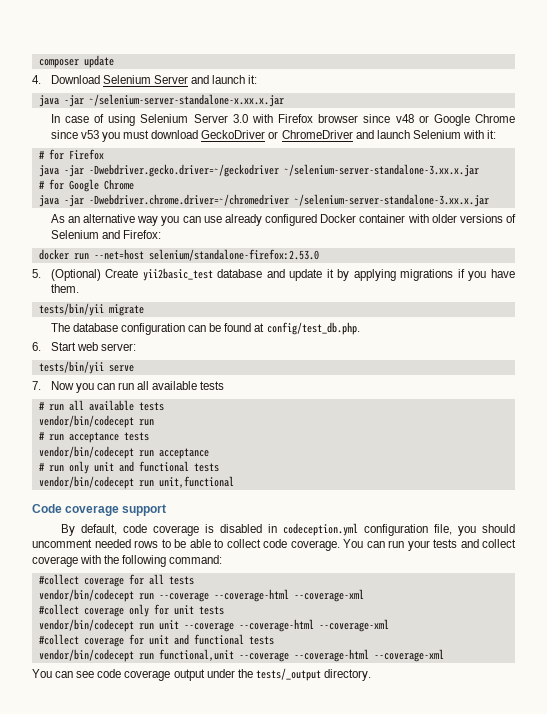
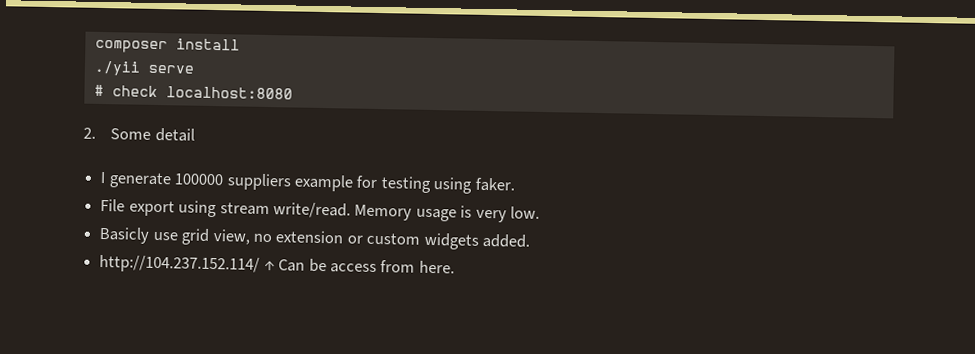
[83,55,114,68] [32,75,258,84] [38,94,284,107] [50,114,516,126] [50,130,497,142] [38,149,104,160] [38,164,479,177] [38,179,134,192] [38,194,489,207] [50,214,517,226] [50,230,162,239] [38,249,319,261] [32,268,515,281] [50,284,79,293] [38,303,144,316] [50,322,360,335] [32,342,137,351] [38,361,134,374] [32,381,225,393] [38,400,164,411] [38,415,154,428] [38,431,149,443] [38,446,209,459] [38,461,219,474] [38,476,234,489] [32,504,167,516] [60,523,515,536] [32,539,516,551] [32,555,223,567] [38,574,194,587] [38,589,364,602] [38,604,224,617] [38,619,389,632] [38,634,274,647] [38,649,444,662] [32,668,371,681] update // 4. Download Selenium Server and launch it: // java -jar ~/selenium-server-standalone-x.xx.x.jar // In case of using Selenium Server 3.0 with Firefox browser since v48 or Google Chrome since v53 you must download GeckoDriver or ChromeDriver and launch Selenium with it: // # for Firefox // java -jar -Dwebdriver.gecko.driver=~/geckodriver ~/selenium-server-standalone-3.xx.x.jar // # for Google Chrome // java -jar -Dwebdriver.chrome.driver=~/chromedriver ~/selenium-server-standalone-3.xx.x.jar // As an alternative way you can use already configured Docker container with older versions of Selenium and Firefox: // docker run --net=host selenium/standalone-firefox:2.53.0 // 5. (Optional) Create yii2basic_test database and update it by applying migrations if you have them. // tests/bin/yii migrate // The database configuration can be found at config/test_db.php. // 6. Start web server: // tests/bin/yii serve // 7. Now you can run all available tests // # run all available tests // vendor/bin/codecept run // # run acceptance tests // vendor/bin/codecept run acceptance // # run only unit and functional tests // vendor/bin/codecept run unit,functional // Code coverage support // By default, code coverage is disabled in codeception.yml configuration file, you should uncomment needed rows to be able to collect code coverage. You can run your tests and collect coverage with the following command: // #collect coverage for all tests // vendor/bin/codecept run --coverage --coverage-html --coverage-xml // #collect coverage only for unit tests // vendor/bin/codecept run unit --coverage --coverage-html --coverage-xml // #collect coverage for unit and functional tests // vendor/bin/codecept run functional,unit --coverage --coverage-html --coverage-xml // You can see code coverage output under the tests/_output directory. -> [175,38,240,51] [93,60,194,76] [93,84,293,100] [83,127,195,142] [100,171,515,194] [100,198,541,223] [99,226,531,250] [99,254,455,274] install // ./yii serve // # check localhost:8080 // 2. Some detail // I generate 100000 suppliers example for testing using faker. // File export using stream write/read. Memory usage is very low. // Basicly use grid view, no extension or custom widgets added. // http://104.237.152.114/ ↑ Can be access from here.

